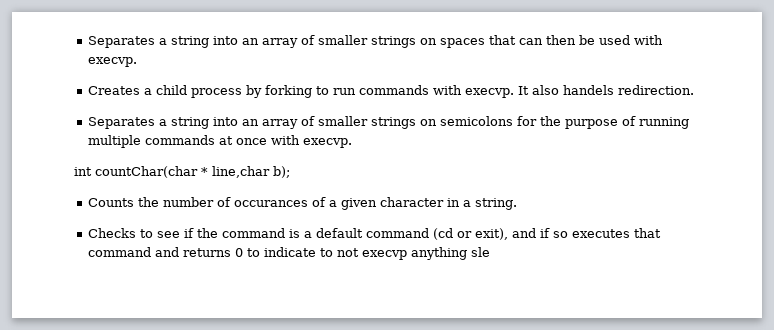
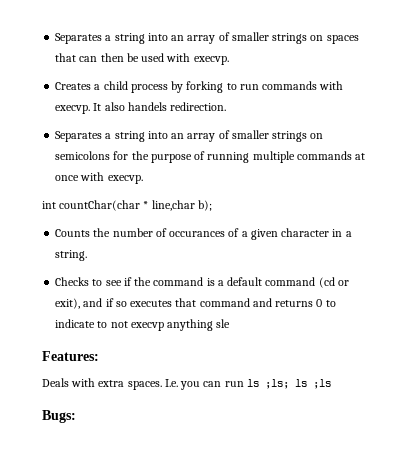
(491, 252) none -> [42,351,99,361] [42,378,331,390] [42,410,76,423] // Features: // Deals with extra spaces. I.e. you can run ls ;ls; ls ;ls // Bugs:

